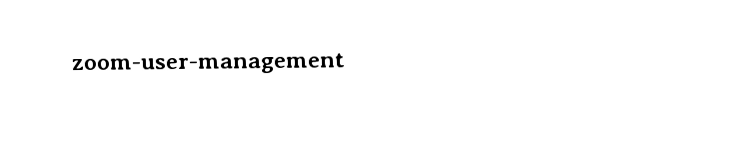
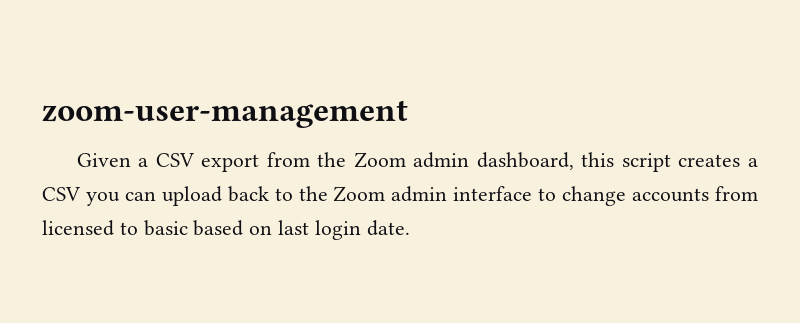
(346, 64) none -> [76,152,759,172] [42,186,758,206] [42,220,410,240] // Given a CSV export from the Zoom admin dashboard, this script creates a CSV you can upload back to the Zoom admin interface to change accounts from licensed to basic based on last login date.

